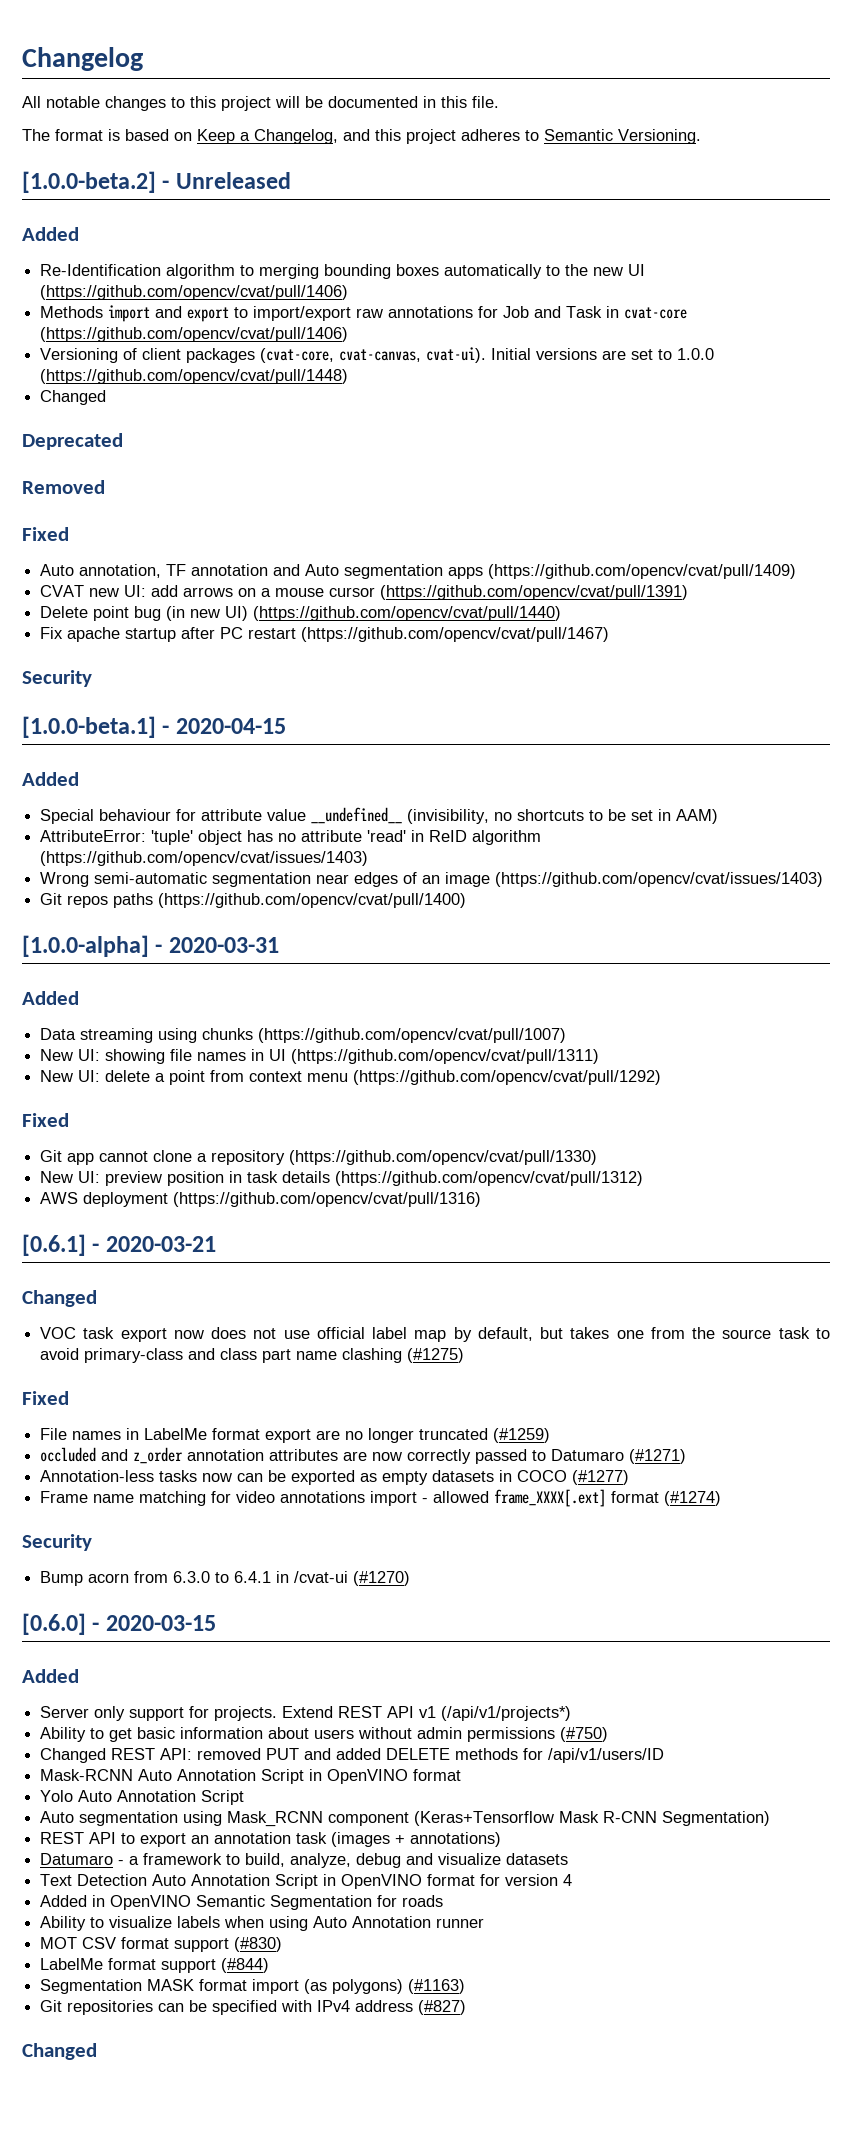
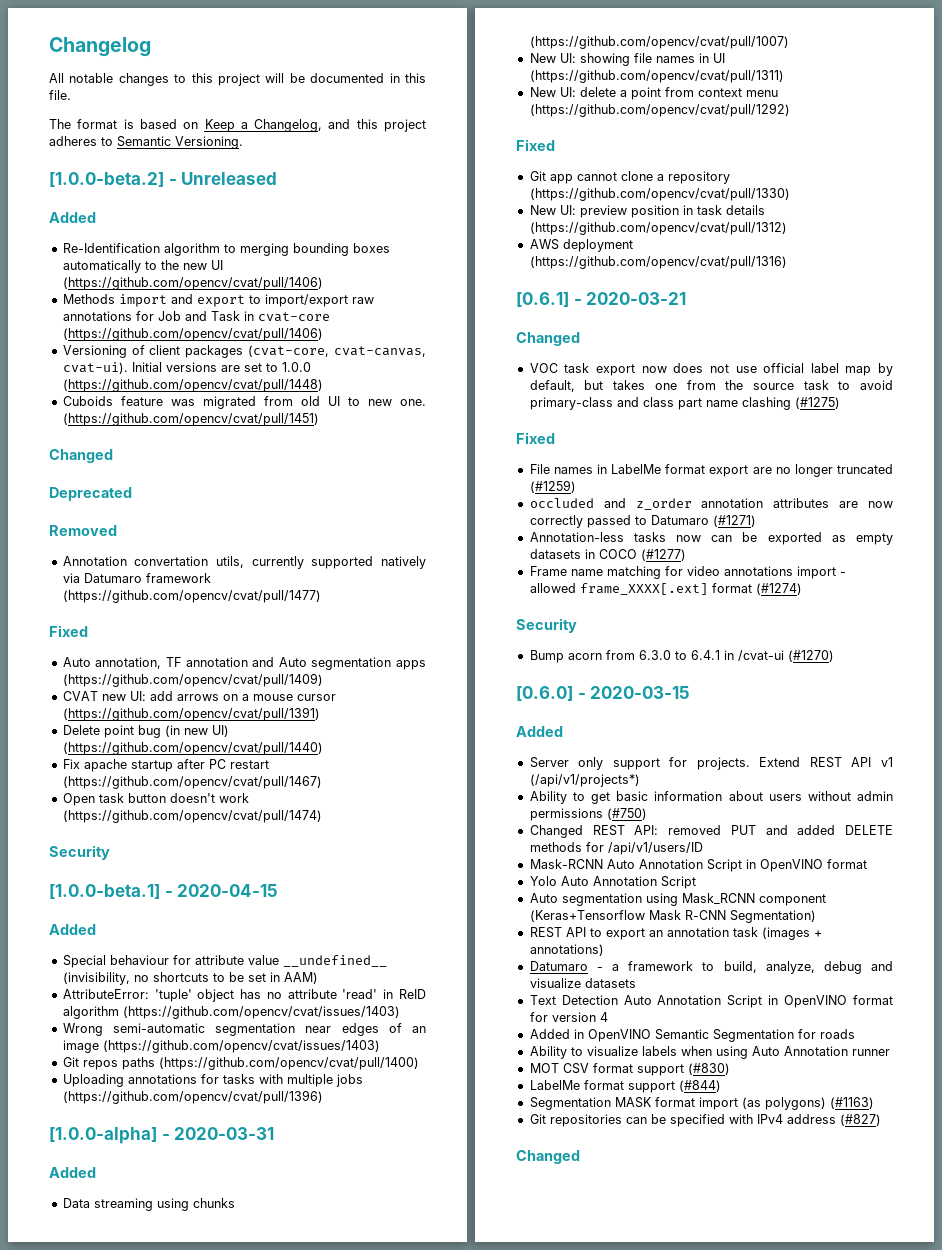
[40,390,107,405] [22,433,123,450] [22,480,105,494] Changed // Deprecated // Removed -> [62,396,426,409] [62,413,319,426] [49,449,113,463] [49,487,132,501] [49,525,117,536] [62,556,426,569] [62,573,211,583] [62,590,321,603] Cuboids feature was migrated from old UI to new one. (https://github.com/opencv/cvat/pull/1451) // Changed // Deprecated // Removed // Annotation convertation utils, currently supported natively via Datumaro framework (https://github.com/opencv/cvat/pull/1477)
(610, 634) none -> [62,793,249,806] [62,810,322,823] // Open task button doesn't work (https://github.com/opencv/cvat/pull/1474)
(467, 900) none -> [62,1074,363,1087] [62,1090,323,1104] // Uploading annotations for tasks with multiple jobs (https://github.com/opencv/cvat/pull/1396)

